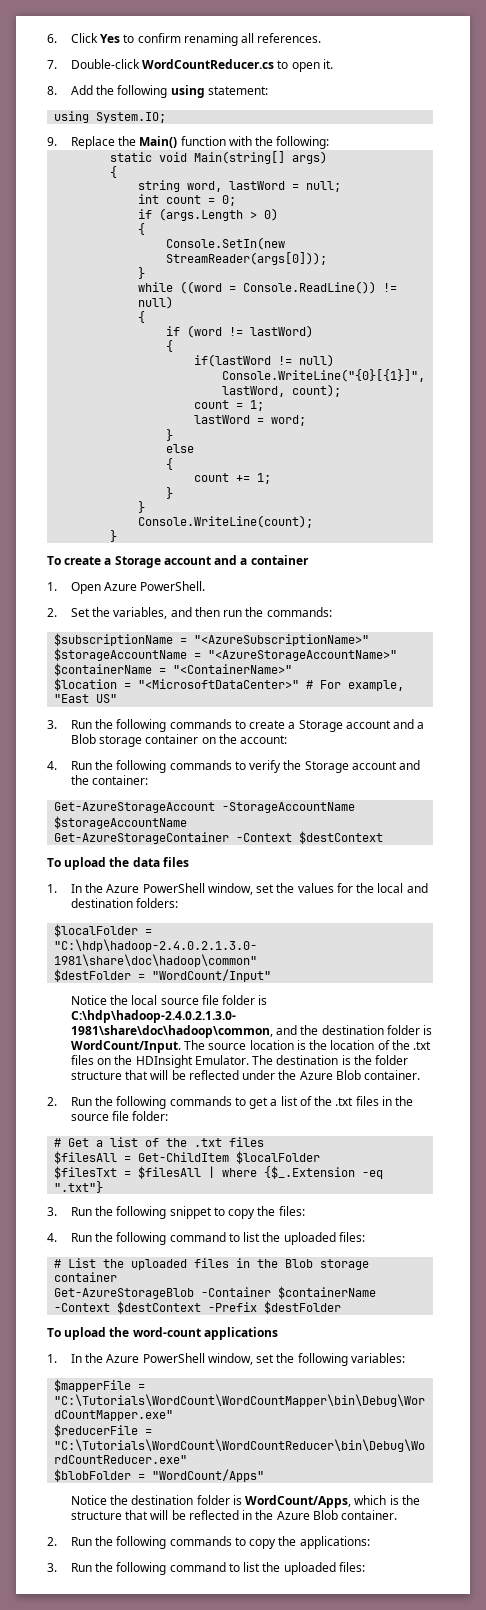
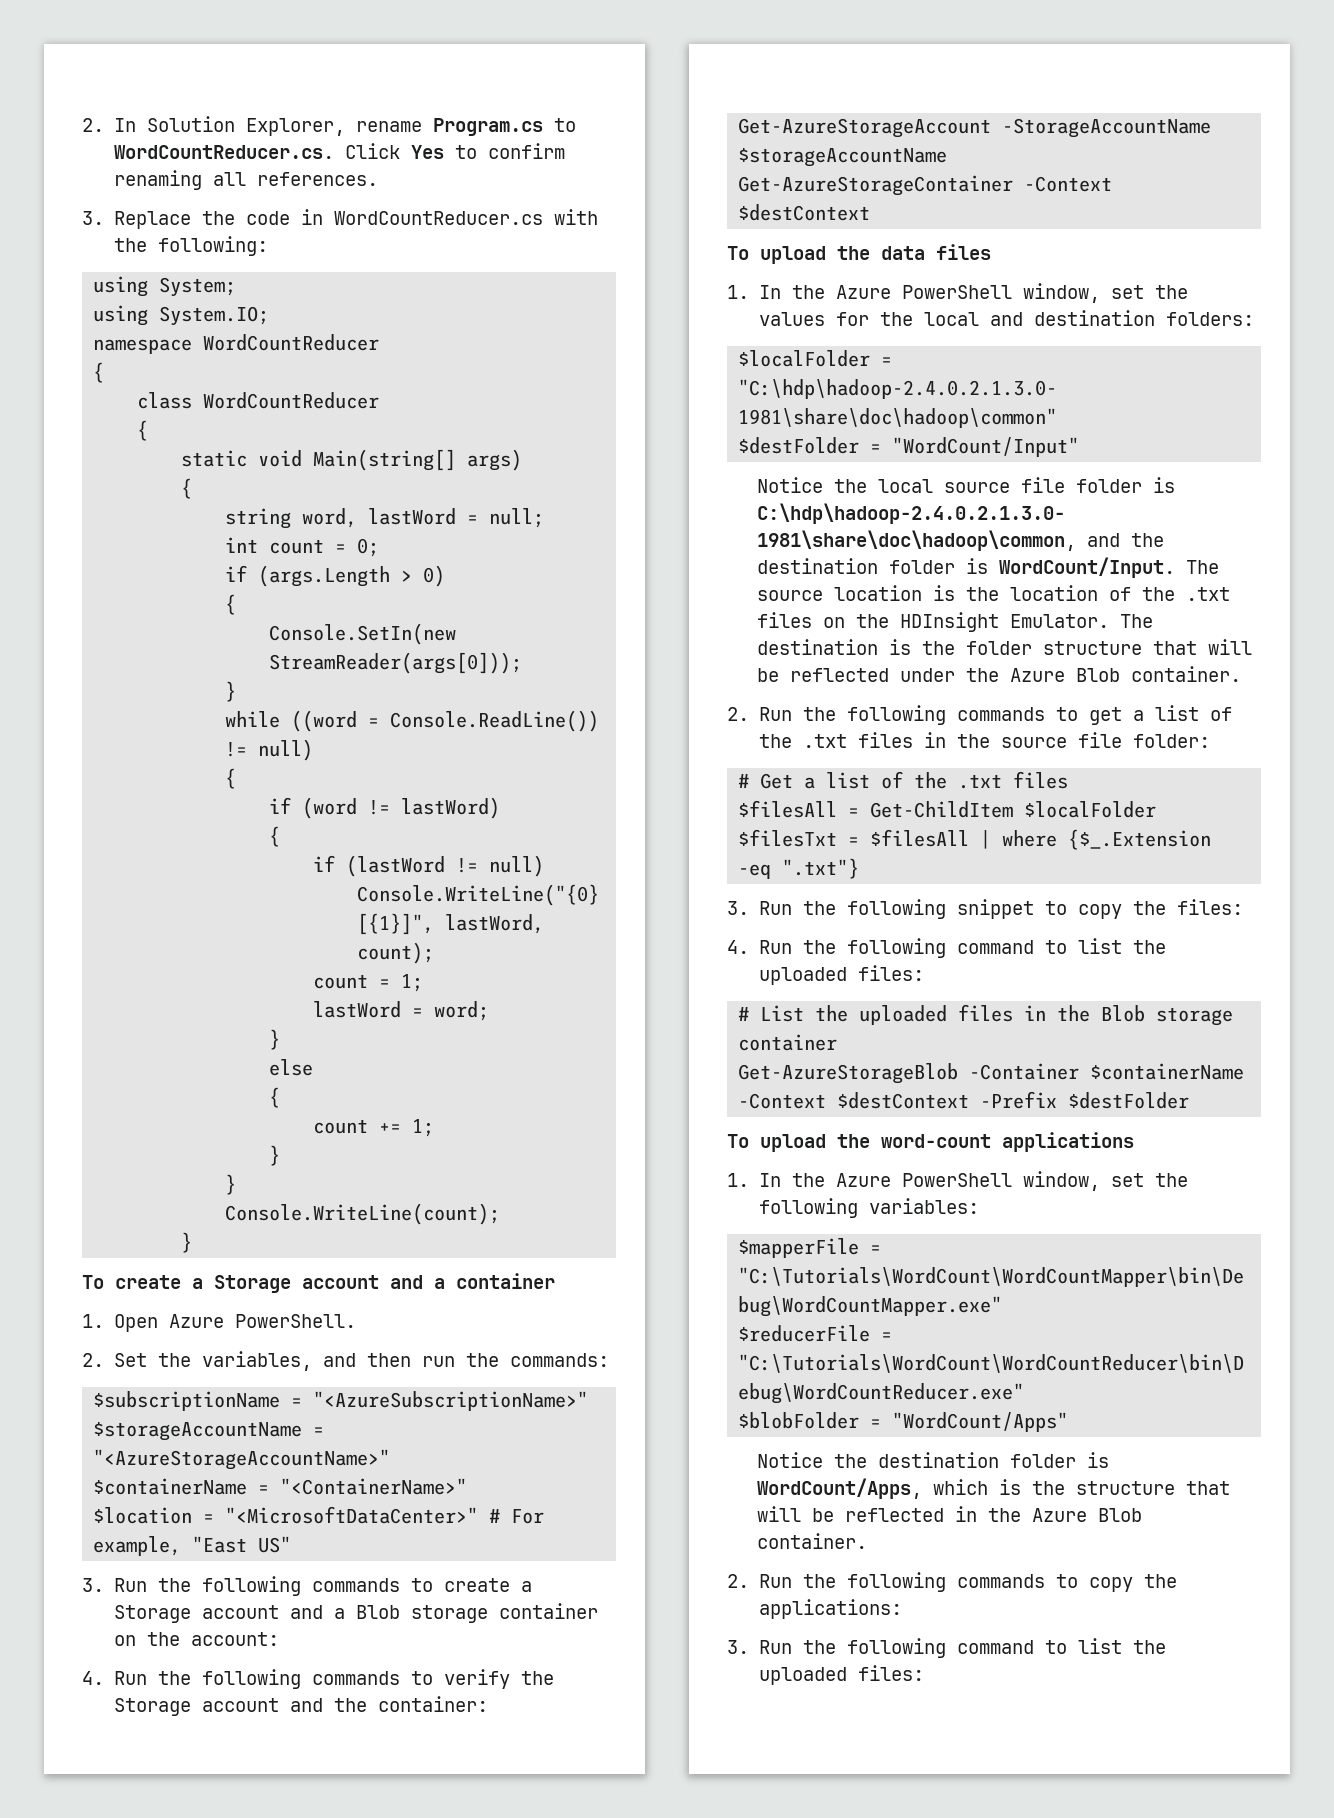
[47,34,57,43] 6. -> [82,116,576,136] [113,145,334,159] 2. In Solution Explorer, rename Program.cs to WordCountReducer.cs.
[47,59,333,72] [47,85,268,98] [54,111,167,123] [47,136,330,149] 7. Double-click WordCountReducer.cs to open it. // 8. Add the following using statement: // using System.IO; // 9. Replace the Main() function with the following: -> [82,209,598,229] [113,236,268,256] [93,276,237,297] [93,305,270,326] [93,334,380,354] [93,362,105,383] [137,392,380,409] [137,420,149,441] 3. Replace the code in WordCountReducer.cs with the following: // using System; // using System.IO; // namespace WordCountReducer // { // class WordCountReducer // {
[194,354,272,367] if(lastWord -> [313,855,446,877] if (lastWord

